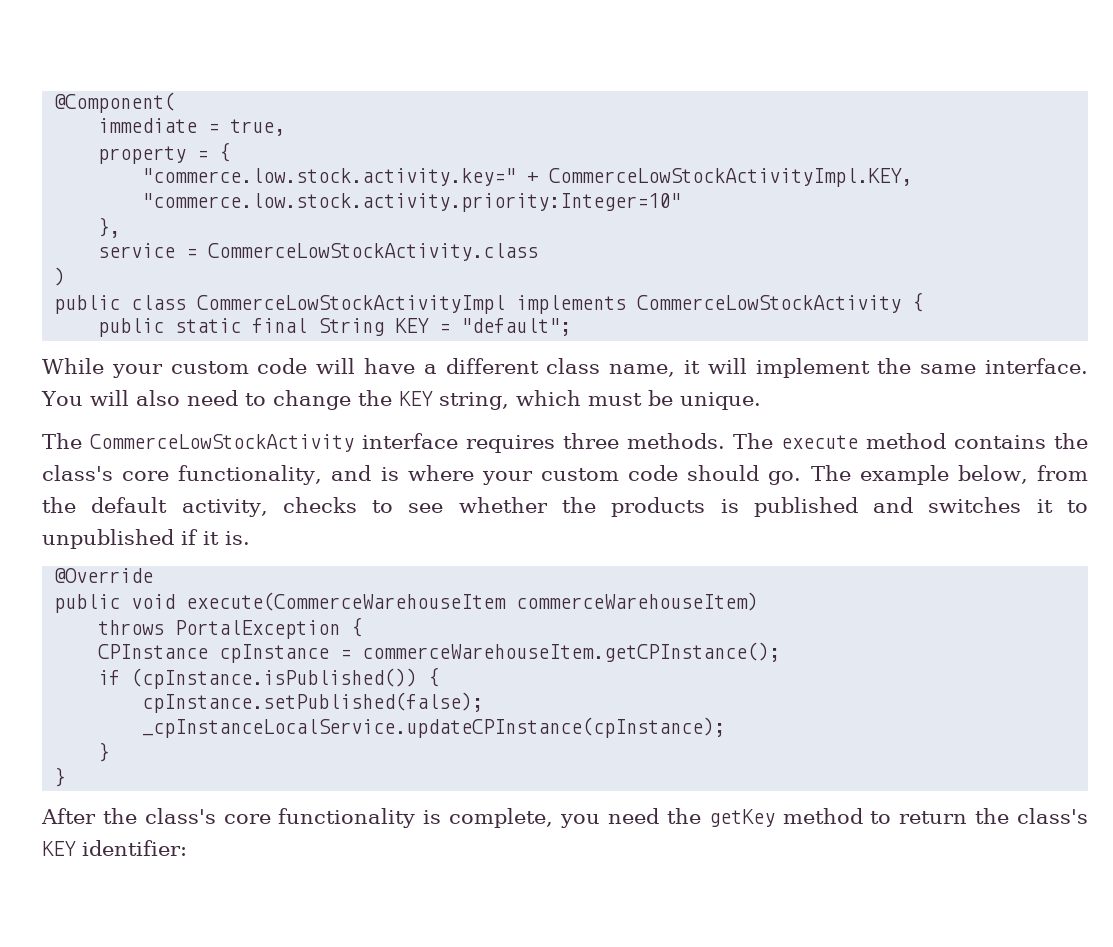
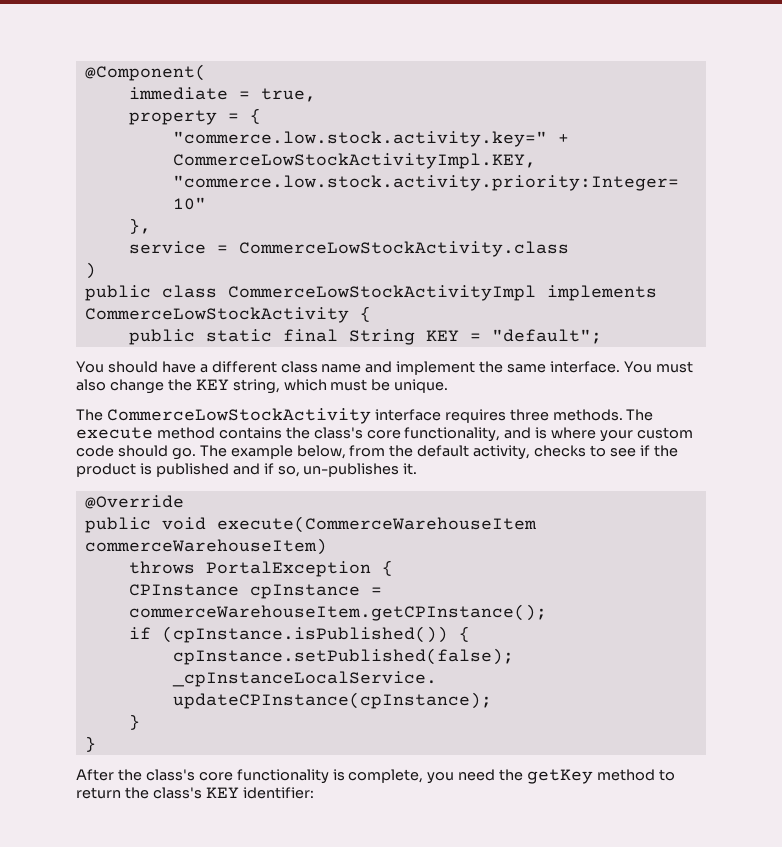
[42,358,356,378] While your custom code will -> [76,361,158,373] You should
[609,358,747,377] name, it will -> [321,361,393,373] name and
[89,390,266,406] will also need to -> [655,361,693,373] [76,379,106,391] must also
[458,497,1088,517] [42,529,250,549] whether the products is published and switches it to unpublished if it is. -> [639,445,678,457] [76,463,418,477] if the product is published and if so, un-publishes it.

